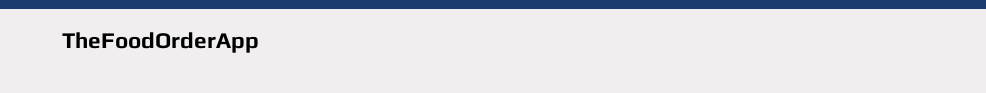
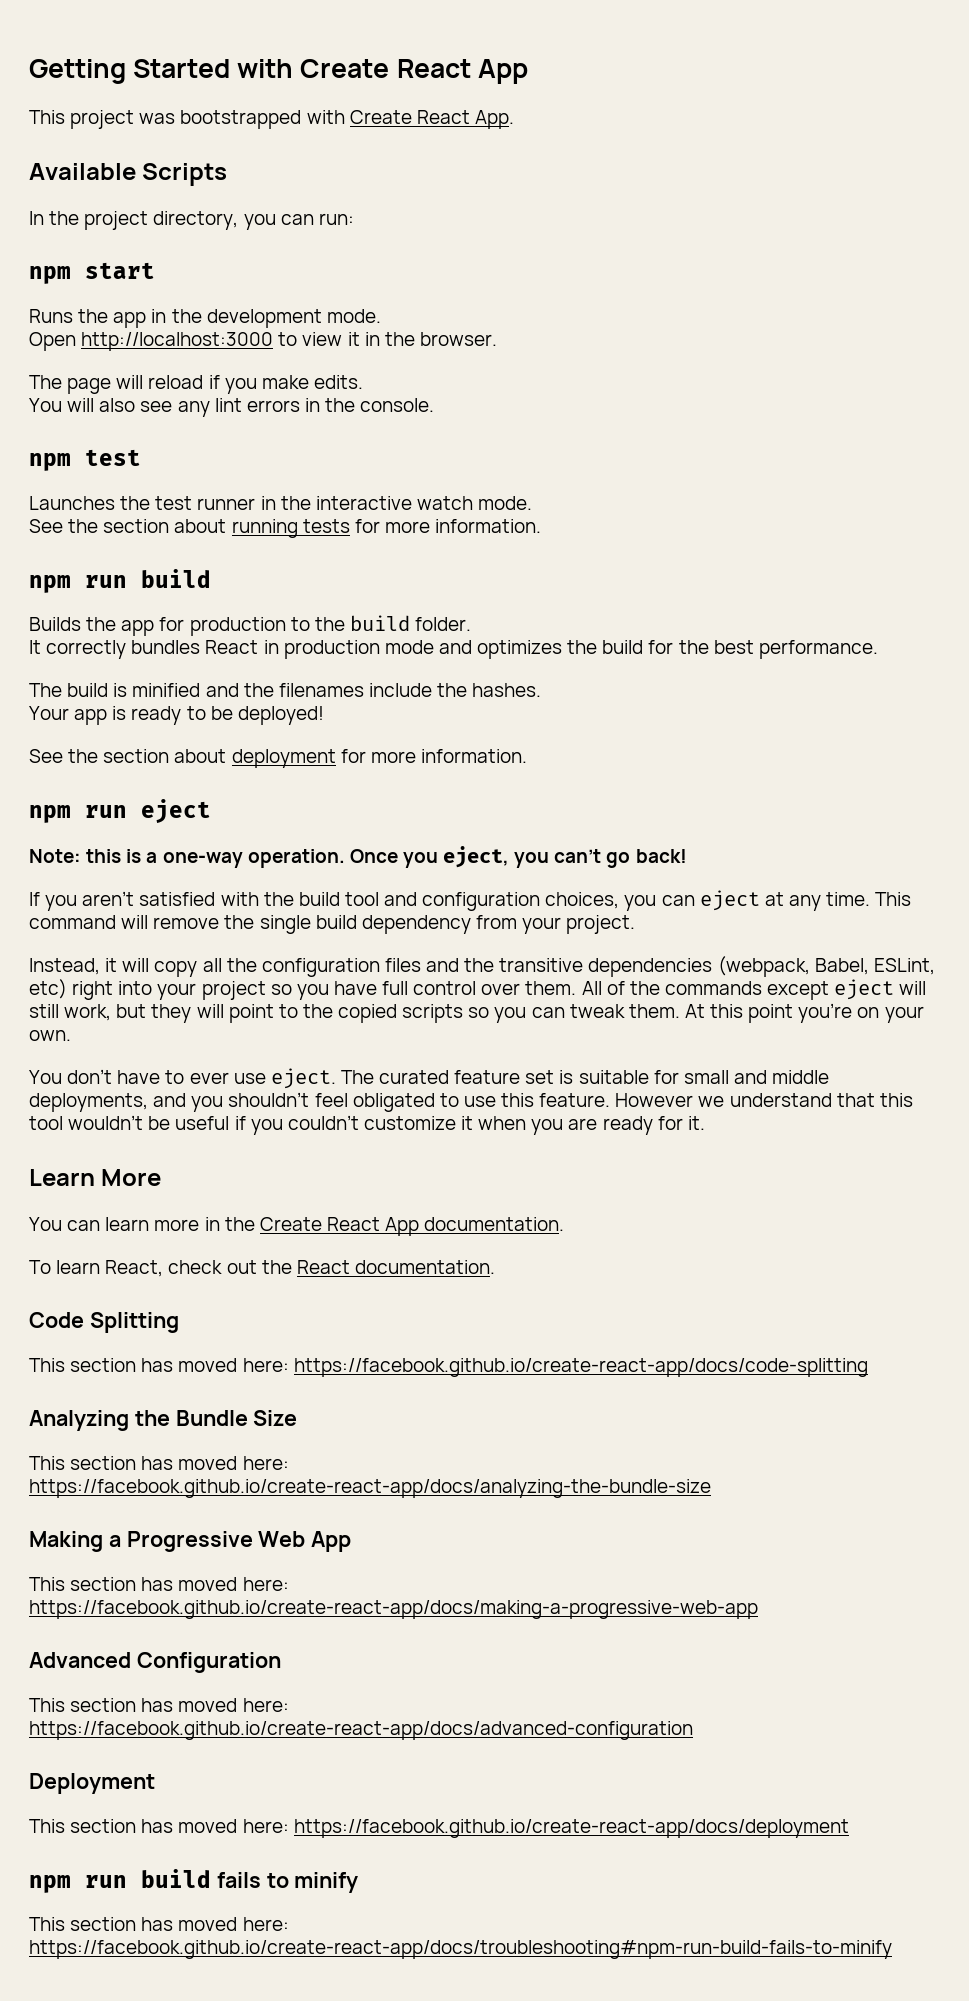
[62,32,259,53] TheFoodOrderApp -> [29,59,528,84] [29,110,514,129] [29,163,228,186] [29,211,354,230] [29,262,155,284] [29,309,381,328] [29,332,497,351] [29,375,363,394] [29,398,435,417] [29,449,141,471] [29,496,533,510] [29,519,542,538] [29,569,211,593] [29,615,472,636] [29,640,878,659] [29,683,542,697] [29,706,324,725] [29,749,527,768] [29,799,211,824] [29,846,687,868] [29,890,912,911] [29,915,636,934] [29,956,935,977] [29,979,927,1000] [29,1003,924,1023] [29,1030,71,1041] [29,1068,830,1089] [29,1092,913,1112] [29,1115,705,1135] [29,1169,162,1186] [29,1217,565,1236] [29,1260,495,1277] [29,1312,179,1333] [29,1358,868,1377] [29,1410,298,1431] [29,1456,289,1470] [29,1479,711,1498] [29,1531,352,1552] [29,1577,289,1591] [29,1600,758,1619] [29,1652,281,1673] [29,1698,289,1712] [29,1721,693,1740] [29,1773,155,1794] [29,1819,849,1838] [29,1869,359,1893] [29,1917,289,1931] [29,1940,892,1959] Getting Started with Create React App // This project was bootstrapped with Create React App. // Available Scripts // In the project directory, you can run: // npm start // Runs the app in the development mode. // Open http://localhost:3000 to view it in the browser. // The page will reload if you make edits. // You will also see any lint errors in the console. // npm test // Launches the test runner in the interactive watch mode. // See the section about running tests for more information. // npm run build // Builds the app for production to the build folder. // It correctly bundles React in production mode and optimizes the build for the best performance. // The build is minified and the filenames include the hashes. // Your app is ready to be deployed! // See the section about deployment for more information. // npm run eject // Note: this is a one-way operation. Once you eject, you can’t go back! // If you aren’t satisfied with the build tool and configuration choices, you can eject at any time. This command will remove the single build dependency from your project. // Instead, it will copy all the configuration files and the transitive dependencies (webpack, Babel, ESLint, etc) right into your project so you have full control over them. All of the commands except eject will still work, but they will point to the copied scripts so you can tweak them. At this point you’re on your own. // You don’t have to ever use eject. The curated feature set is suitable for small and middle deployments, and you shouldn’t feel obligated to use this feature. However we understand that this tool wouldn’t be useful if you couldn’t customize it when you are ready for it. // Learn More // You can learn more in the Create React App documentation. // To learn React, check out the React documentation. // Code Splitting // This section has moved here: https://facebook.github.io/create-react-app/docs/code-splitting // Analyzing the Bundle Size // This section has moved here: https://facebook.github.io/create-react-app/docs/analyzing-the-bundle-size // Making a Progressive Web App // This section has moved here: https://facebook.github.io/create-react-app/docs/making-a-progressive-web-app // Advanced Configuration // This section has moved here: https://facebook.github.io/create-react-app/docs/advanced-configuration // Deployment // This section has moved here: https://facebook.github.io/create-react-app/docs/deployment // npm run build fails to minify // This section has moved here: https://facebook.github.io/create-react-app/docs/troubleshooting#npm-run-build-fails-to-minify

